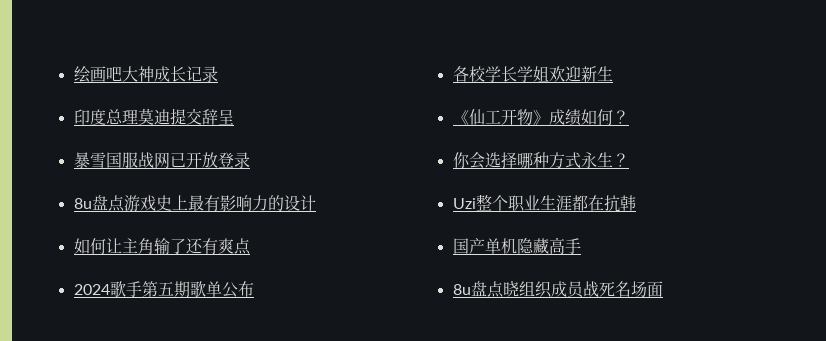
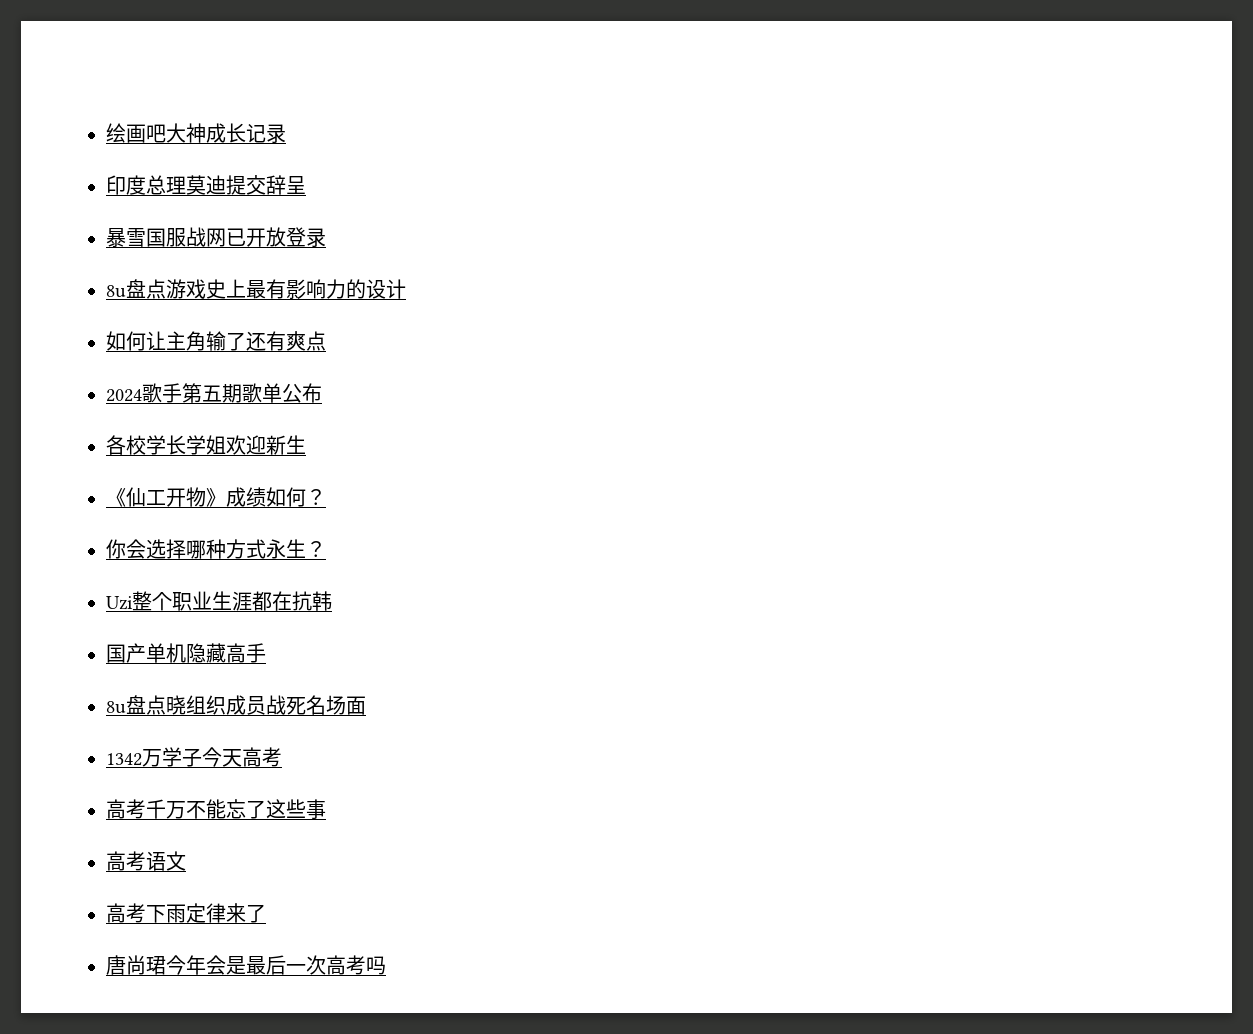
(663, 289) none -> [106,747,282,767] [106,799,326,819] [106,851,186,871] [106,903,266,923] [106,955,386,975] // 1342万学子今天高考 // 高考千万不能忘了这些事 // 高考语文 // 高考下雨定律来了 // 唐尚珺今年会是最后一次高考吗

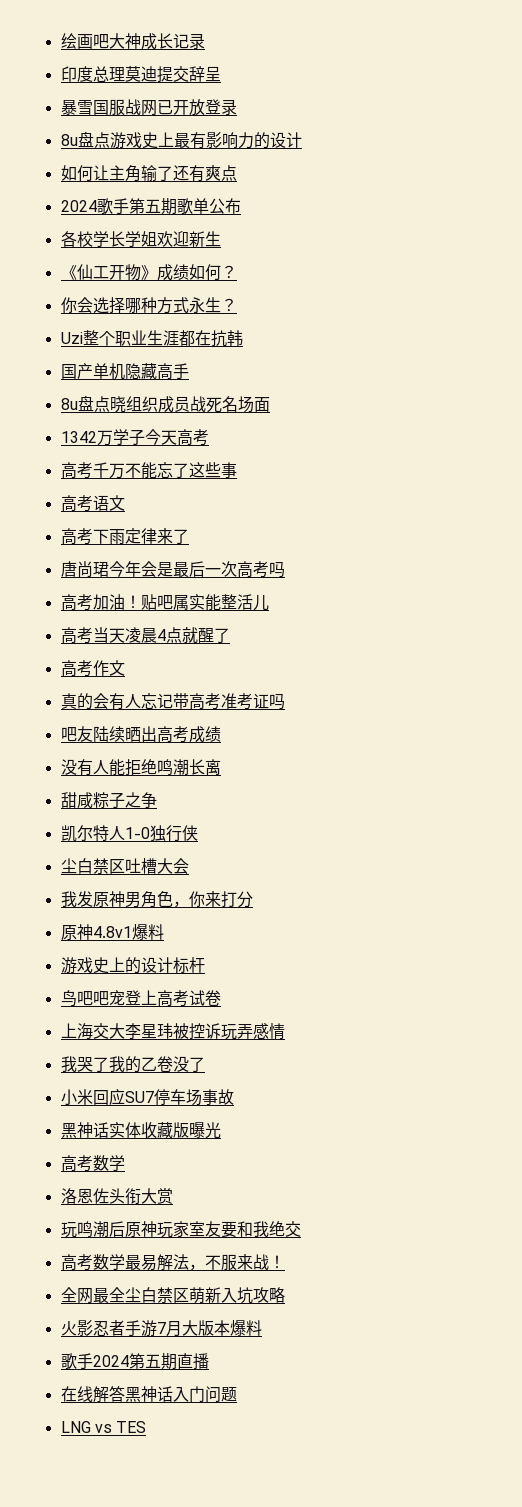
(386, 965) none -> [60,594,269,611] [60,627,230,644] [60,660,125,677] [60,693,285,710] [60,726,221,743] [60,759,221,776] [60,792,157,809] [60,825,198,842] [60,858,189,874] [60,891,253,908] [60,924,164,940] [60,957,205,974] [60,990,221,1007] [60,1023,285,1040] [60,1056,205,1073] [60,1088,234,1106] [60,1122,221,1139] [60,1155,125,1172] [60,1188,173,1205] [60,1221,301,1238] [60,1254,285,1271] [60,1287,285,1304] [60,1320,262,1337] [60,1353,209,1370] [60,1386,237,1403] [60,1421,147,1433] // 高考加油！贴吧属实能整活儿 // 高考当天凌晨4点就醒了 // 高考作文 // 真的会有人忘记带高考准考证吗 // 吧友陆续晒出高考成绩 // 没有人能拒绝鸣潮长离 // 甜咸粽子之争 // 凯尔特人1-0独行侠 // 尘白禁区吐槽大会 // 我发原神男角色，你来打分 // 原神4.8v1爆料 // 游戏史上的设计标杆 // 鸟吧吧宠登上高考试卷 // 上海交大李星玮被控诉玩弄感情 // 我哭了我的乙卷没了 // 小米回应SU7停车场事故 // 黑神话实体收藏版曝光 // 高考数学 // 洛恩佐头衔大赏 // 玩鸣潮后原神玩家室友要和我绝交 // 高考数学最易解法，不服来战！ // 全网最全尘白禁区萌新入坑攻略 // 火影忍者手游7月大版本爆料 // 歌手2024第五期直播 // 在线解答黑神话入门问题 // LNG vs TES

